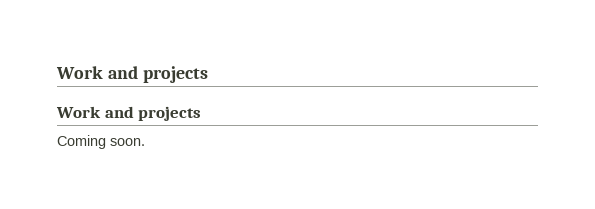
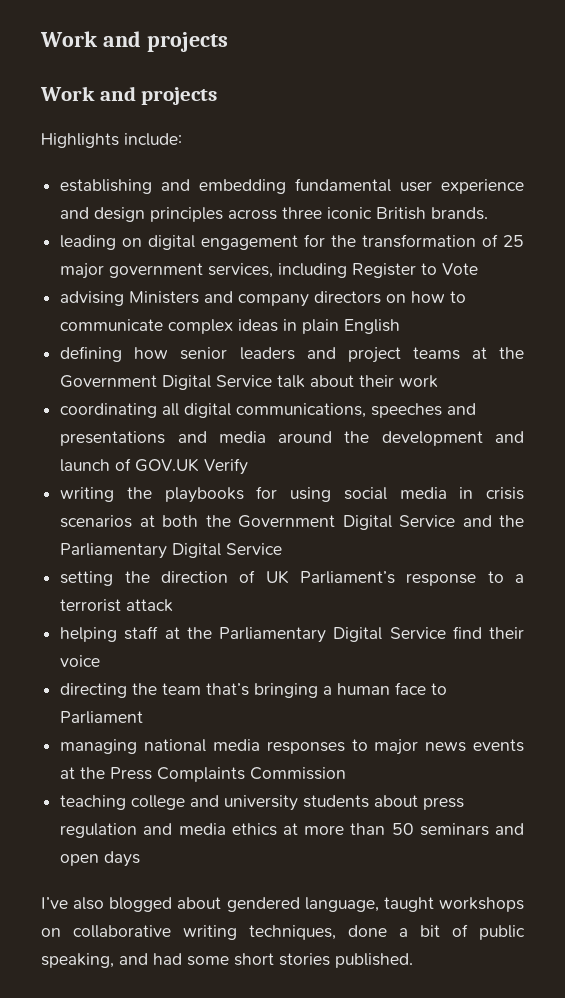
[57,135,145,149] Coming soon. -> [41,133,182,148] [60,178,524,194] [60,207,489,222] [60,234,524,250] [60,263,479,279] [60,291,467,307] [60,319,401,334] [60,346,524,363] [60,375,439,390] [60,403,477,418] [60,431,524,446] [60,458,249,475] [60,486,524,503] [60,515,524,530] [60,543,283,559] [60,570,524,586] [60,599,174,612] [60,626,524,643] [60,655,101,667] [60,682,448,698] [60,711,144,724] [60,739,524,755] [60,767,347,782] [60,795,465,811] [60,823,525,838] [60,851,141,867] [41,897,524,912] [41,924,525,940] [41,953,413,968] Highlights include: // establishing and embedding fundamental user experience and design principles across three iconic British brands. // leading on digital engagement for the transformation of 25 major government services, including Register to Vote // advising Ministers and company directors on how to communicate complex ideas in plain English // defining how senior leaders and project teams at the Government Digital Service talk about their work // coordinating all digital communications, speeches and presentations and media around the development and launch of GOV.UK Verify // writing the playbooks for using social media in crisis scenarios at both the Government Digital Service and the Parliamentary Digital Service // setting the direction of UK Parliament’s response to a terrorist attack // helping staff at the Parliamentary Digital Service find their voice // directing the team that’s bringing a human face to Parliament // managing national media responses to major news events at the Press Complaints Commission // teaching college and university students about press regulation and media ethics at more than 50 seminars and open days // I’ve also blogged about gendered language, taught workshops on collaborative writing techniques, done a bit of public speaking, and had some short stories published.

